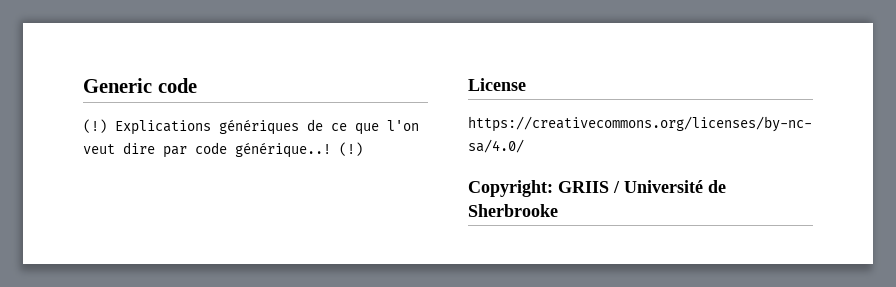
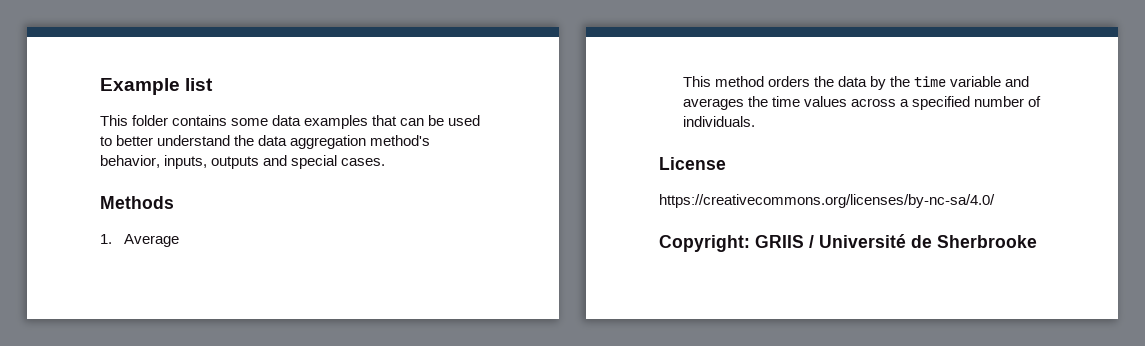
[83,78,197,93] [83,119,419,135] [83,142,363,158] Generic code // (!) Explications génériques de ce que l'on veut dire par code générique..! (!) -> [100,78,214,95] [100,115,481,129] [100,135,431,149] [100,155,386,169] [100,196,174,209] [100,234,179,247] [682,76,1030,90] [682,96,1042,110] [682,116,755,127] Example list // This folder contains some data examples that can be used to better understand the data aggregation method's behavior, inputs, outputs and special cases. // Methods // 1. Average // This method orders the data by the time variable and averages the time values across a specified number of individuals.

